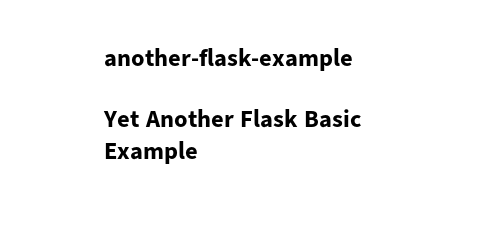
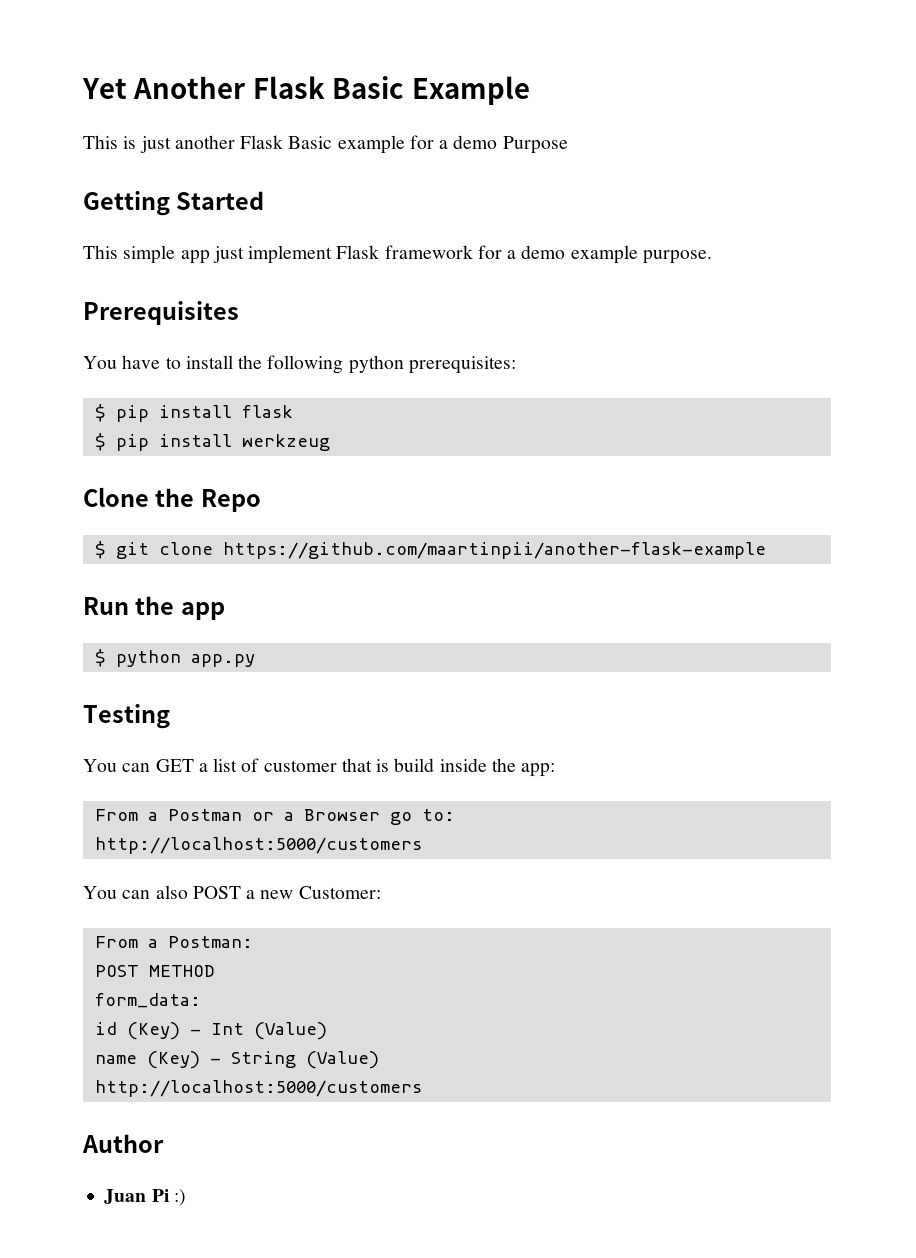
[104,48,353,71] another-flask-example // -> (82, 88) none
(198, 152) none -> [83,135,568,154] [83,191,265,216] [83,245,712,264] [83,301,239,325] [83,355,516,374] [94,404,293,422] [94,433,330,451] [83,487,261,512] [94,541,766,559] [83,596,225,620] [94,649,255,667] [83,704,170,729] [83,758,556,777] [94,809,455,825] [94,837,422,854] [83,885,381,899] [94,936,253,948] [94,965,215,977] [94,993,201,1008] [94,1022,327,1040] [94,1051,379,1069] [94,1080,422,1097] [82,1134,164,1153] [104,1189,186,1206] // This is just another Flask Basic example for a demo Purpose // Getting Started // This simple app just implement Flask framework for a demo example purpose. // Prerequisites // You have to install the following python prerequisites: // $ pip install flask // $ pip install werkzeug // Clone the Repo // $ git clone https://github.com/maartinpii/another-flask-example // Run the app // $ python app.py // Testing // You can GET a list of customer that is build inside the app: // From a Postman or a Browser go to: // http://localhost:5000/customers // You can also POST a new Customer: // From a Postman: // POST METHOD // form_data: // id (Key) - Int (Value) // name (Key) - String (Value) // http://localhost:5000/customers // Author // Juan Pi :)

